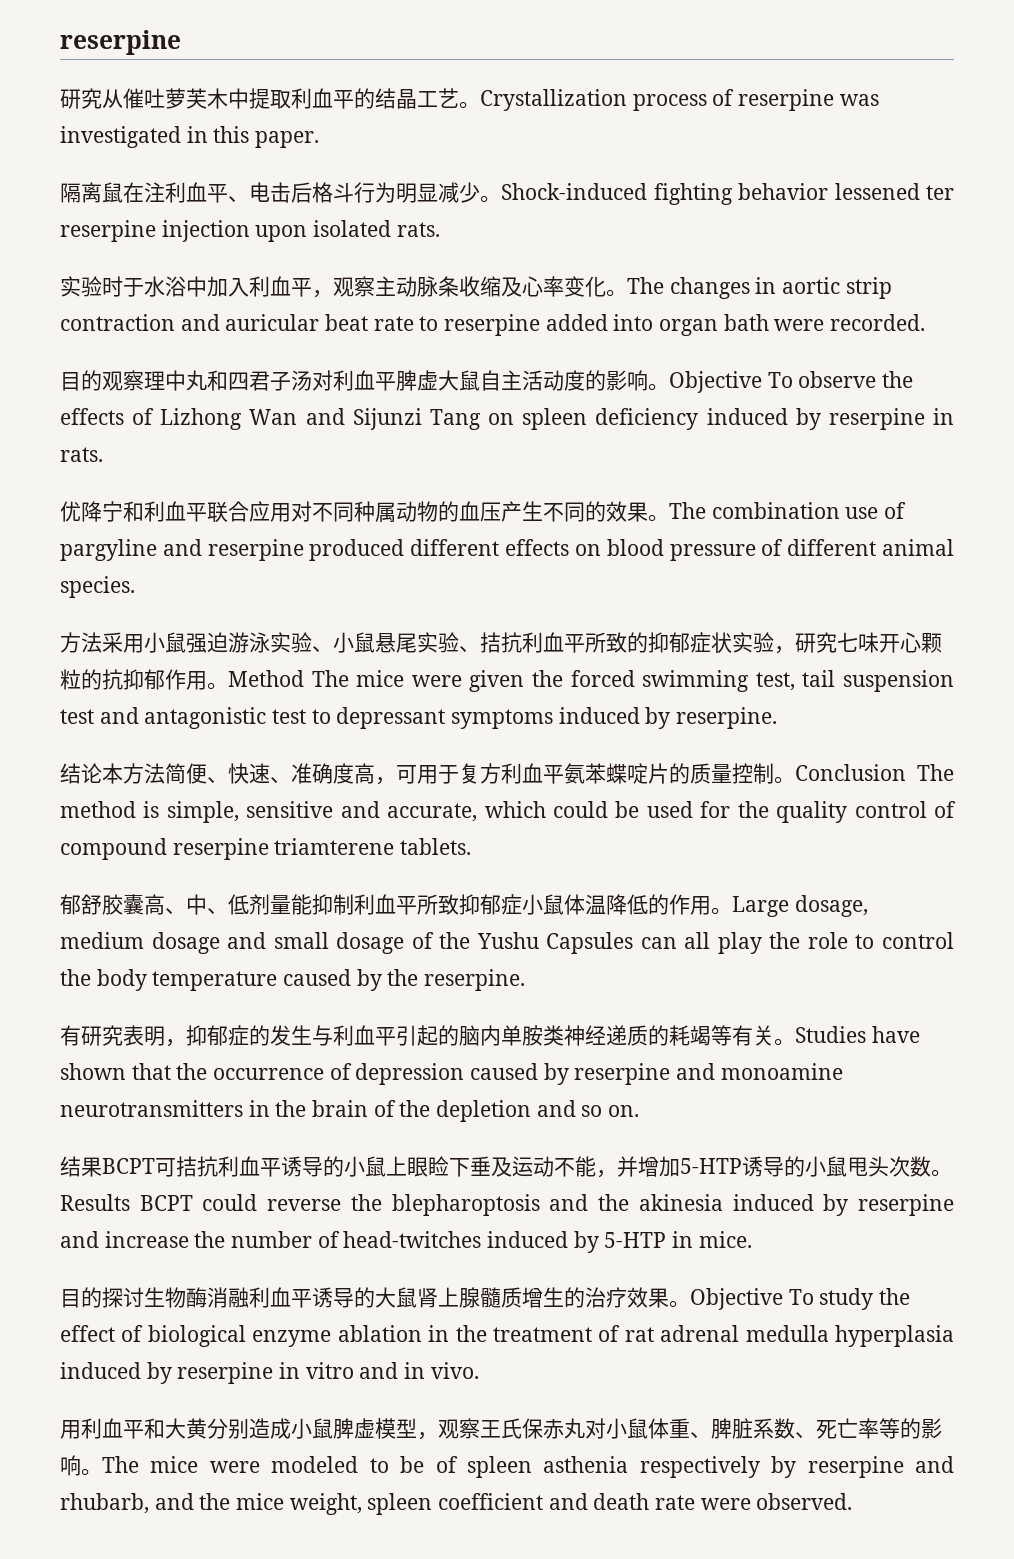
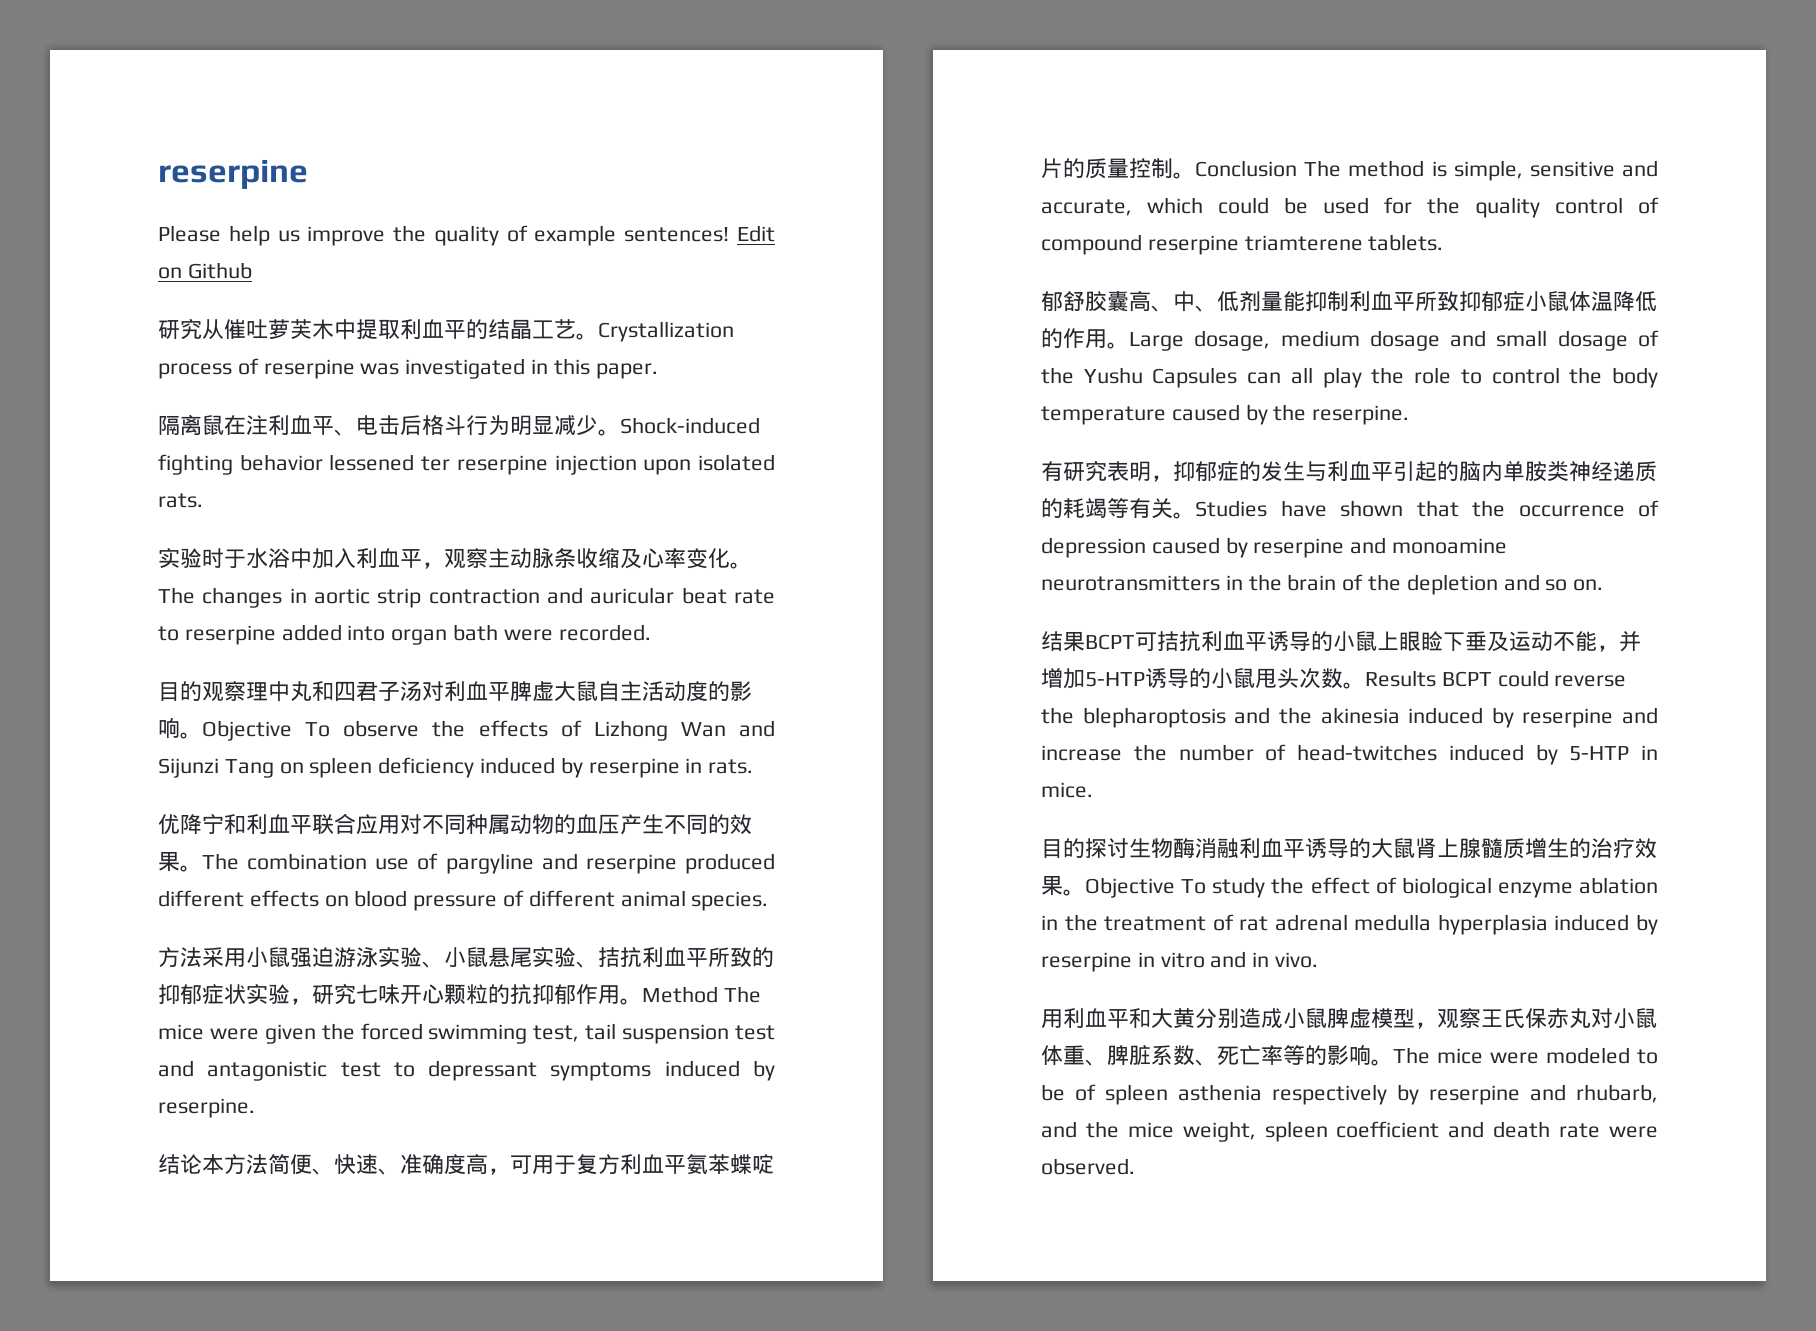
[60,30,181,55] reserpine -> [158,159,308,189] [158,225,775,246] [158,262,252,279] reserpine // Please help us improve the quality of example sentences! Edit on Github

